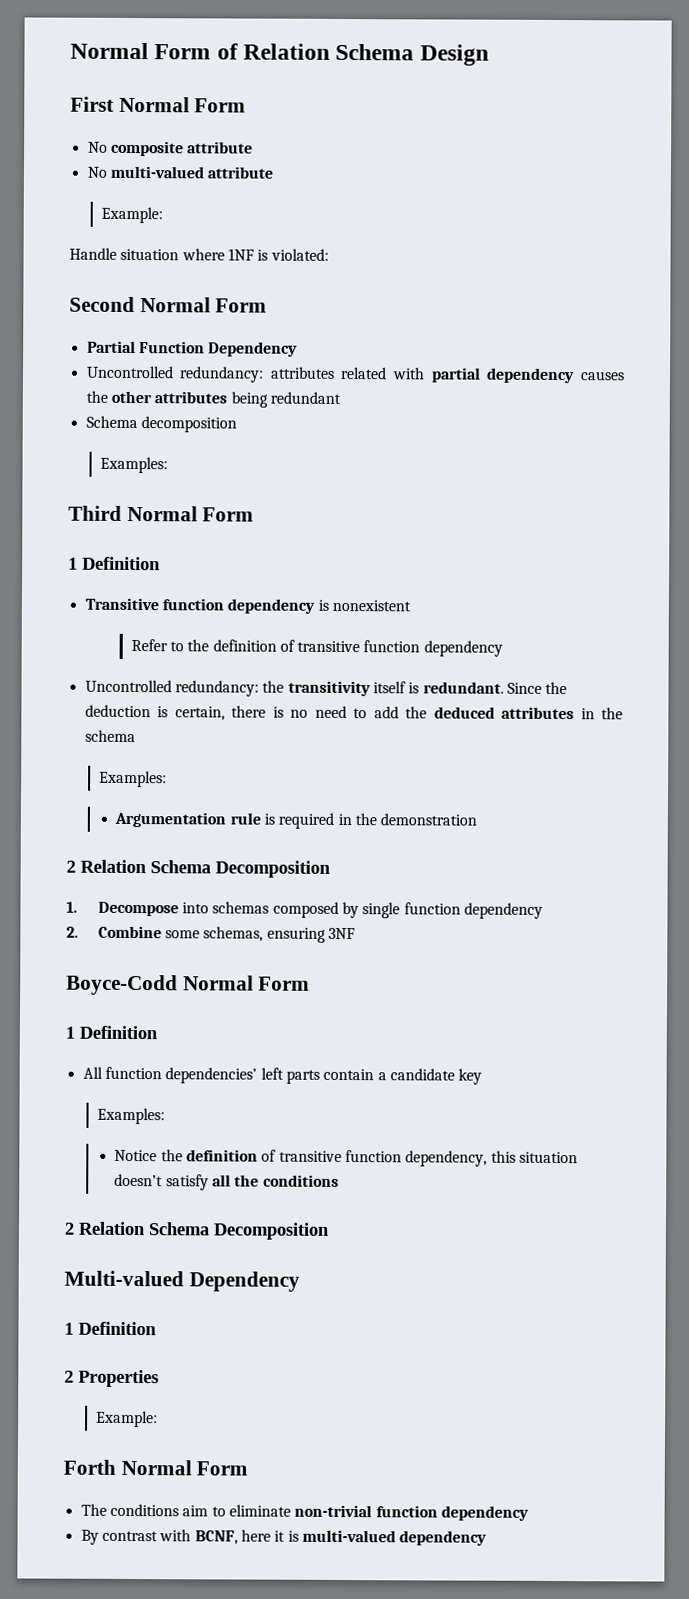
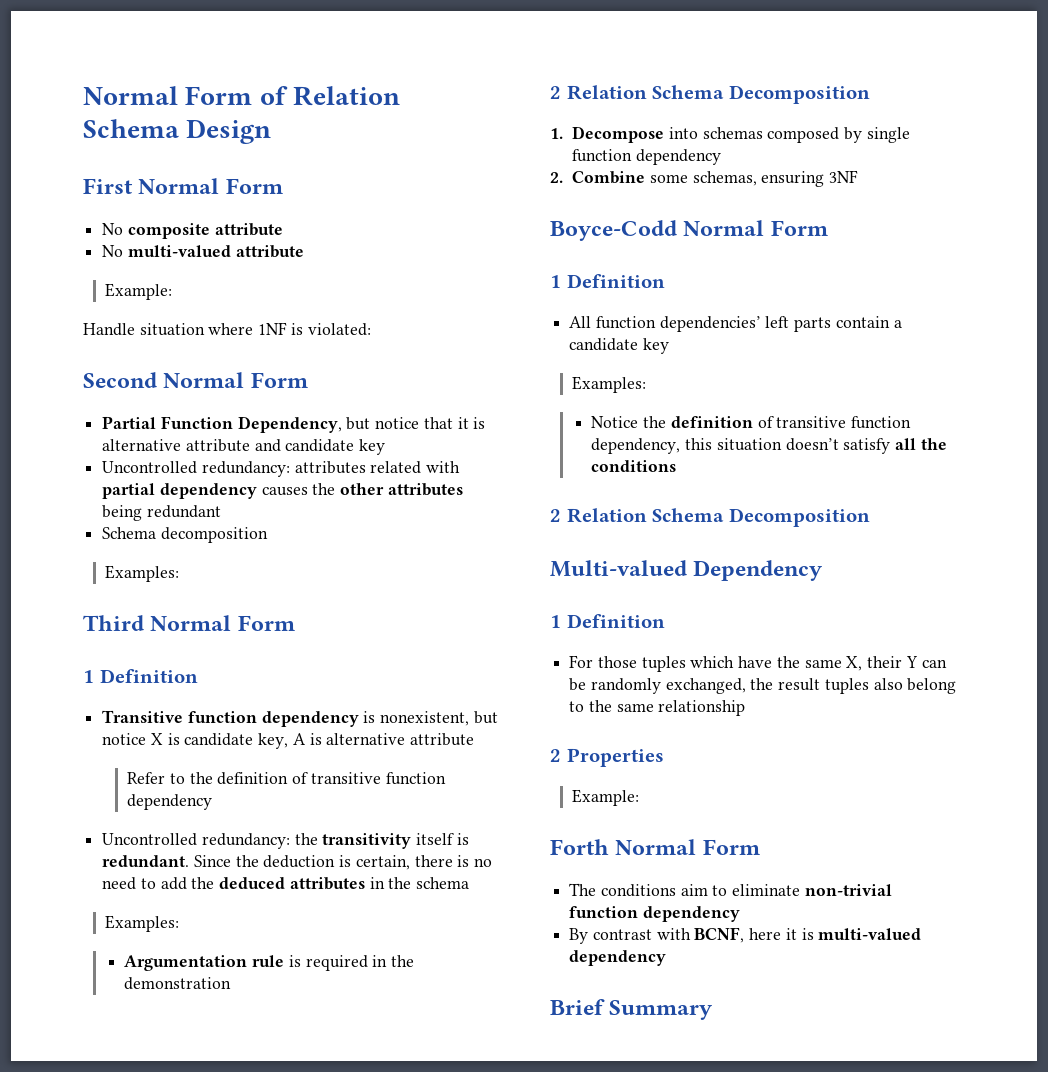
[208,341,299,357] Dependency -> [237,416,486,433] [102,439,386,455] Dependency, but notice that it is alternative attribute and candidate key
[331,599,411,612] nonexistent -> [380,711,498,726] [102,733,475,749] nonexistent, but notice X is candidate key, A is alternative attribute
(157, 1328) none -> [569,655,947,672] [569,678,957,694] [569,700,746,716] // For those tuples which have the same X, their Y can be randomly exchanged, the result tuples also belong to the same relationship
(488, 1538) none -> [550,999,714,1020] // Brief Summary

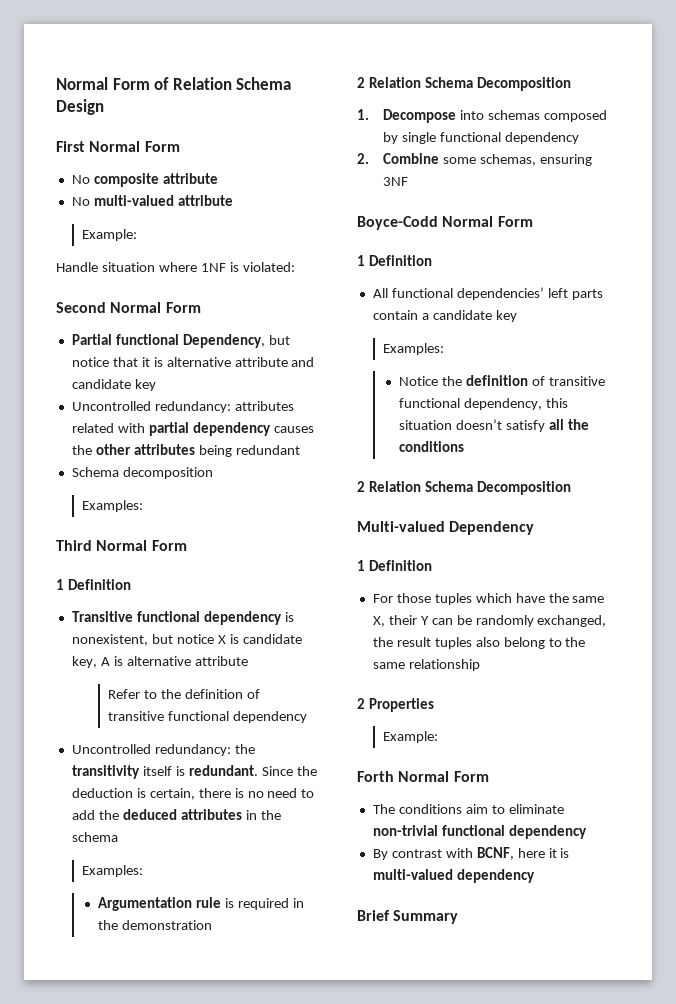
[160,416,233,429] Function -> [115,334,179,345] functional
[187,711,257,723] function -> [136,611,200,622] functional
[385,772,446,785] function -> [168,711,230,721] functional
[572,149,633,162] function -> [439,132,501,142] functional
[595,316,656,329] function -> [391,288,453,298] functional
[851,416,912,429] function -> [399,398,461,408] functional
[569,906,639,918] function -> [441,825,505,836] functional

